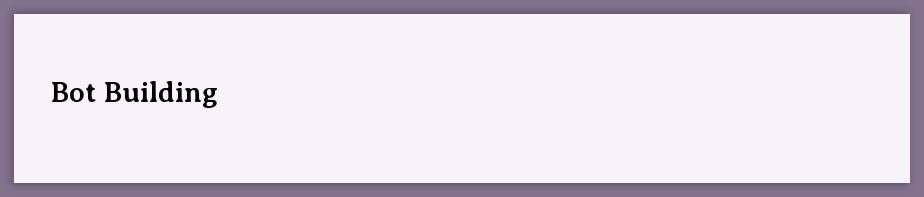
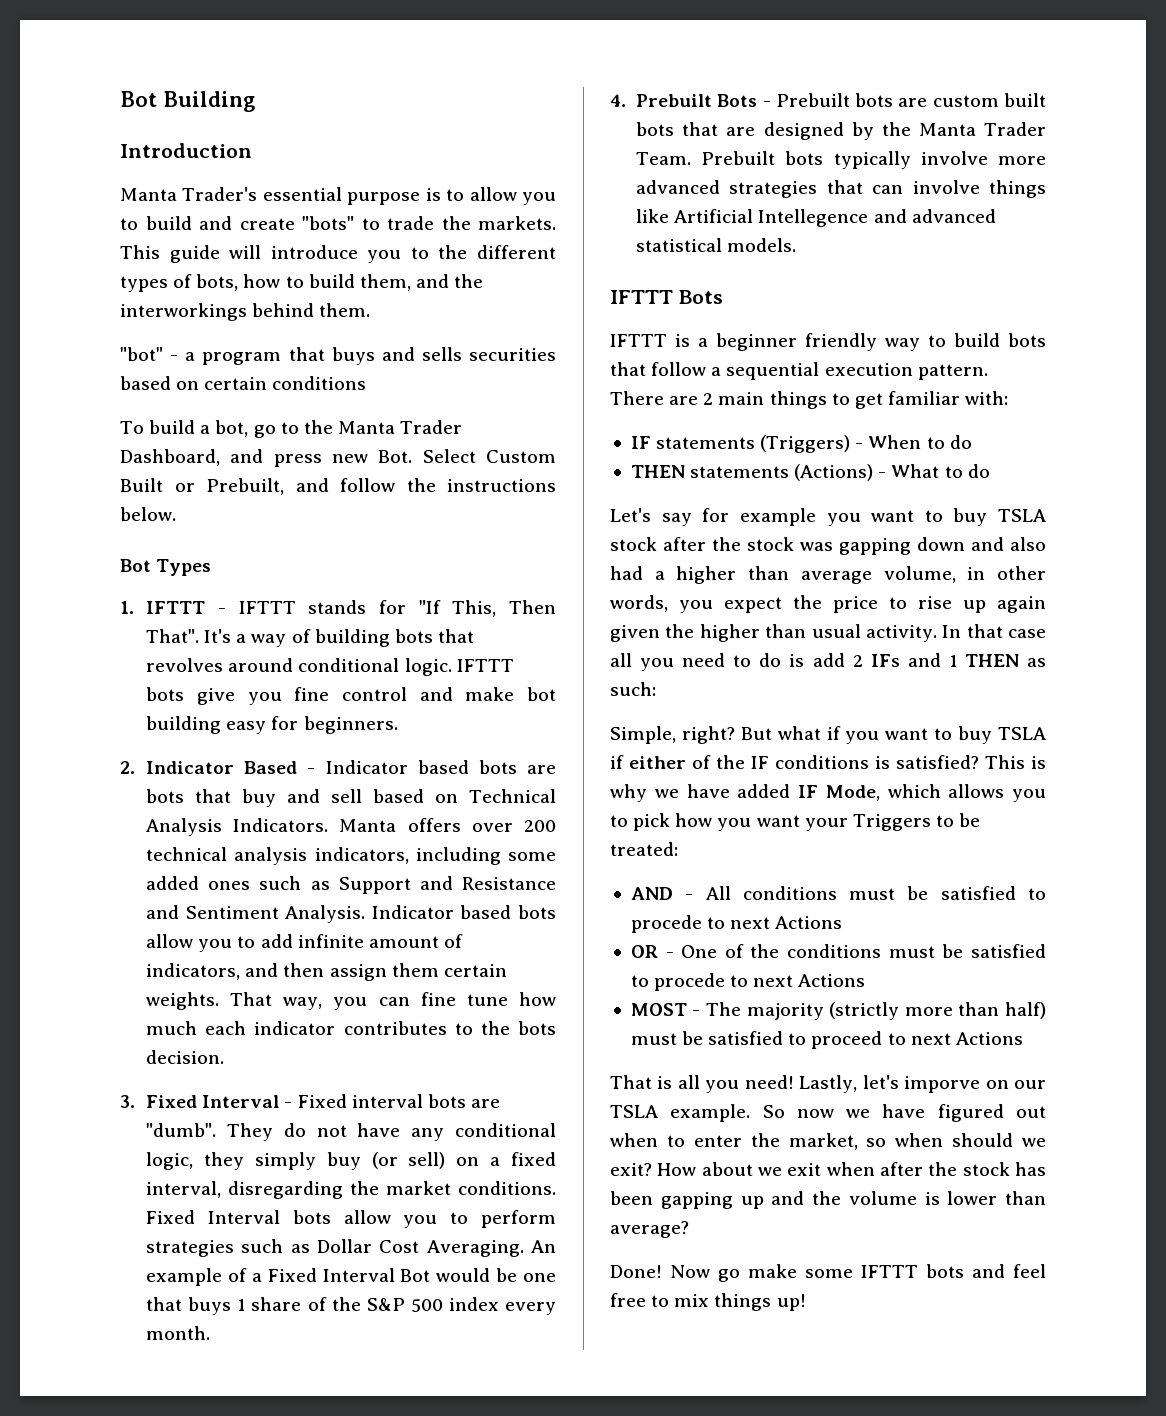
(218, 94) none -> [120,143,252,158] [120,187,556,205] [120,216,556,230] [120,245,556,263] [120,274,484,292] [120,303,371,321] [120,347,556,365] [120,376,367,390] [120,420,463,438] [120,449,556,467] [120,478,556,495] [120,507,176,521] [120,559,212,576] [120,600,556,617] [146,629,474,647] [146,658,514,676] [146,687,556,705] [146,716,398,734] [120,760,556,774] [146,789,557,807] [146,818,556,836] [146,847,556,865] [146,876,556,894] [146,905,556,923] [146,934,463,952] [146,963,507,981] [146,992,556,1010] [146,1021,556,1035] [146,1050,225,1064] [120,1094,500,1108] [146,1123,556,1141] [146,1152,556,1170] [146,1181,556,1199] [146,1210,556,1228] [146,1239,556,1257] [146,1268,556,1286] [146,1297,556,1315] [146,1326,211,1340] [610,93,1046,107] [636,122,1047,140] [636,151,1046,169] [636,180,1046,198] [636,209,996,227] [636,238,797,252] [610,290,723,304] [610,333,1046,351] [610,362,988,380] [610,391,1009,409] [630,435,972,453] [630,464,990,481] [610,508,1046,526] [610,537,1046,555] [610,566,1046,584] [610,595,1046,613] [610,624,1046,642] [610,653,1046,671] [610,682,656,696] [610,726,1046,744] [610,755,1046,769] [610,784,1046,802] [610,813,981,831] [610,842,678,856] [630,886,1046,900] [630,915,843,933] [630,944,1046,958] [630,973,866,991] [630,1002,1046,1020] [630,1031,1023,1049] [610,1075,1046,1093] [610,1104,1046,1122] [610,1133,1046,1150] [610,1162,1046,1176] [610,1191,1046,1209] [610,1221,689,1238] [610,1264,1046,1282] [610,1293,806,1311] // Introduction // Manta Trader's essential purpose is to allow you to build and create "bots" to trade the markets. This guide will introduce you to the different types of bots, how to build them, and the interworkings behind them. // "bot" - a program that buys and sells securities based on certain conditions // To build a bot, go to the Manta Trader Dashboard, and press new Bot. Select Custom Built or Prebuilt, and follow the instructions below. // Bot Types // 1. IFTTT - IFTTT stands for "If This, Then That". It's a way of building bots that revolves around conditional logic. IFTTT bots give you fine control and make bot building easy for beginners. // 2. Indicator Based - Indicator based bots are bots that buy and sell based on Technical Analysis Indicators. Manta offers over 200 technical analysis indicators, including some added ones such as Support and Resistance and Sentiment Analysis. Indicator based bots allow you to add infinite amount of indicators, and then assign them certain weights. That way, you can fine tune how much each indicator contributes to the bots decision. // 3. Fixed Interval - Fixed interval bots are "dumb". They do not have any conditional logic, they simply buy (or sell) on a fixed interval, disregarding the market conditions. Fixed Interval bots allow you to perform strategies such as Dollar Cost Averaging. An example of a Fixed Interval Bot would be one that buys 1 share of the S&P 500 index every month. // 4. Prebuilt Bots - Prebuilt bots are custom built bots that are designed by the Manta Trader Team. Prebuilt bots typically involve more advanced strategies that can involve things like Artificial Intellegence and advanced statistical models. // IFTTT Bots // IFTTT is a beginner friendly way to build bots that follow a sequential execution pattern. There are 2 main things to get familiar with: // IF statements (Triggers) - When to do // THEN statements (Actions) - What to do // Let's say for example you want to buy TSLA stock after the stock was gapping down and also had a higher than average volume, in other words, you expect the price to rise up again given the higher than usual activity. In that case all you need to do is add 2 IFs and 1 THEN as such: // Simple, right? But what if you want to buy TSLA if either of the IF conditions is satisfied? This is why we have added IF Mode, which allows you to pick how you want your Triggers to be treated: // AND - All conditions must be satisfied to procede to next Actions // OR - One of the conditions must be satisfied to procede to next Actions // MOST - The majority (strictly more than half) must be satisfied to proceed to next Actions // That is all you need! Lastly, let's imporve on our TSLA example. So now we have figured out when to enter the market, so when should we exit? How about we exit when after the stock has been gapping up and the volume is lower than average? // Done! Now go make some IFTTT bots and feel free to mix things up!

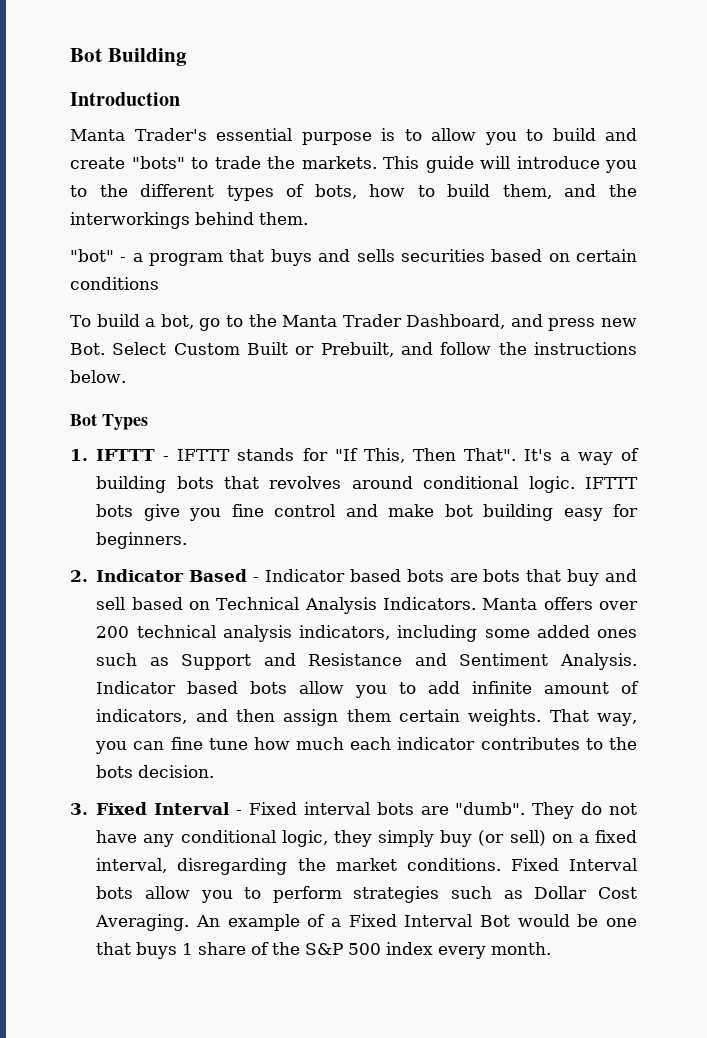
[610,93,1046,107] [636,122,1047,140] [636,151,1046,169] [636,180,1046,198] [636,209,996,227] [636,238,797,252] [610,290,723,304] [610,333,1046,351] [610,362,988,380] [610,391,1009,409] [630,435,972,453] [630,464,990,481] [610,508,1046,526] [610,537,1046,555] [610,566,1046,584] [610,595,1046,613] [610,624,1046,642] [610,653,1046,671] [610,682,656,696] [610,726,1046,744] [610,755,1046,769] [610,784,1046,802] [610,813,981,831] [610,842,678,856] [630,886,1046,900] [630,915,843,933] [630,944,1046,958] [630,973,866,991] [630,1002,1046,1020] [630,1031,1023,1049] [610,1075,1046,1093] [610,1104,1046,1122] [610,1133,1046,1150] [610,1162,1046,1176] [610,1191,1046,1209] [610,1221,689,1238] [610,1264,1046,1282] [610,1293,806,1311] // 4. Prebuilt Bots - Prebuilt bots are custom built bots that are designed by the Manta Trader Team. Prebuilt bots typically involve more advanced strategies that can involve things like Artificial Intellegence and advanced statistical models. // IFTTT Bots // IFTTT is a beginner friendly way to build bots that follow a sequential execution pattern. There are 2 main things to get familiar with: // IF statements (Triggers) - When to do // THEN statements (Actions) - What to do // Let's say for example you want to buy TSLA stock after the stock was gapping down and also had a higher than average volume, in other words, you expect the price to rise up again given the higher than usual activity. In that case all you need to do is add 2 IFs and 1 THEN as such: // Simple, right? But what if you want to buy TSLA if either of the IF conditions is satisfied? This is why we have added IF Mode, which allows you to pick how you want your Triggers to be treated: // AND - All conditions must be satisfied to procede to next Actions // OR - One of the conditions must be satisfied to procede to next Actions // MOST - The majority (strictly more than half) must be satisfied to proceed to next Actions // That is all you need! Lastly, let's imporve on our TSLA example. So now we have figured out when to enter the market, so when should we exit? How about we exit when after the stock has been gapping up and the volume is lower than average? // Done! Now go make some IFTTT bots and feel free to mix things up! -> (552, 948) none

